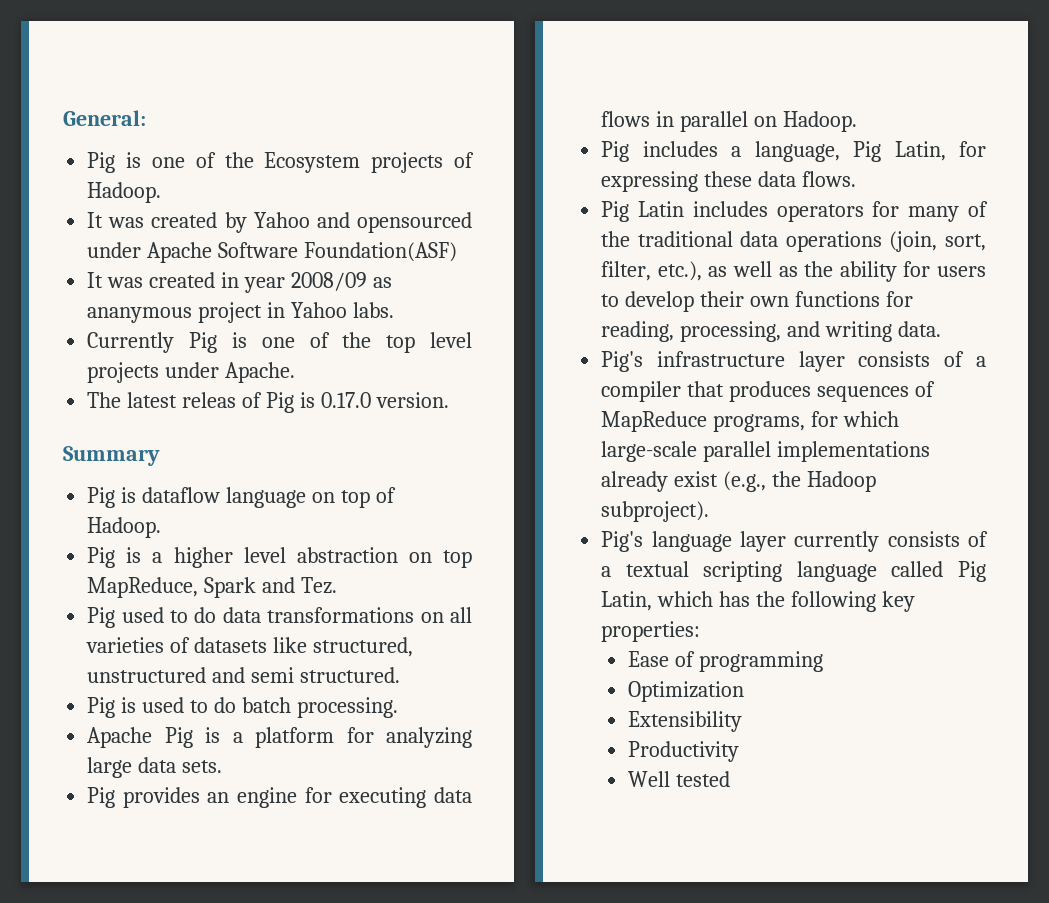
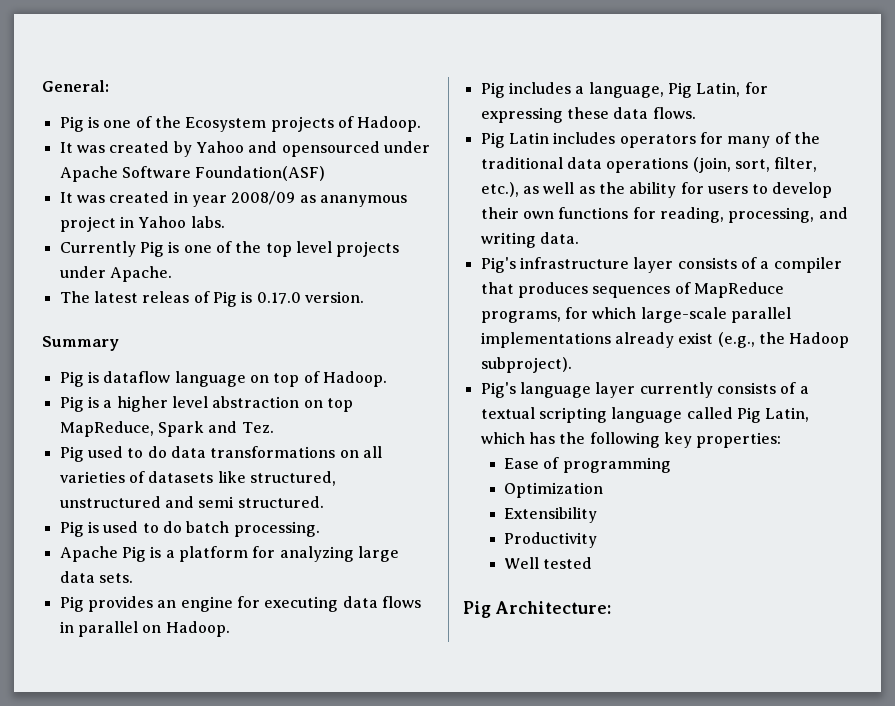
(731, 779) none -> [463,601,611,618] // Pig Architecture:

